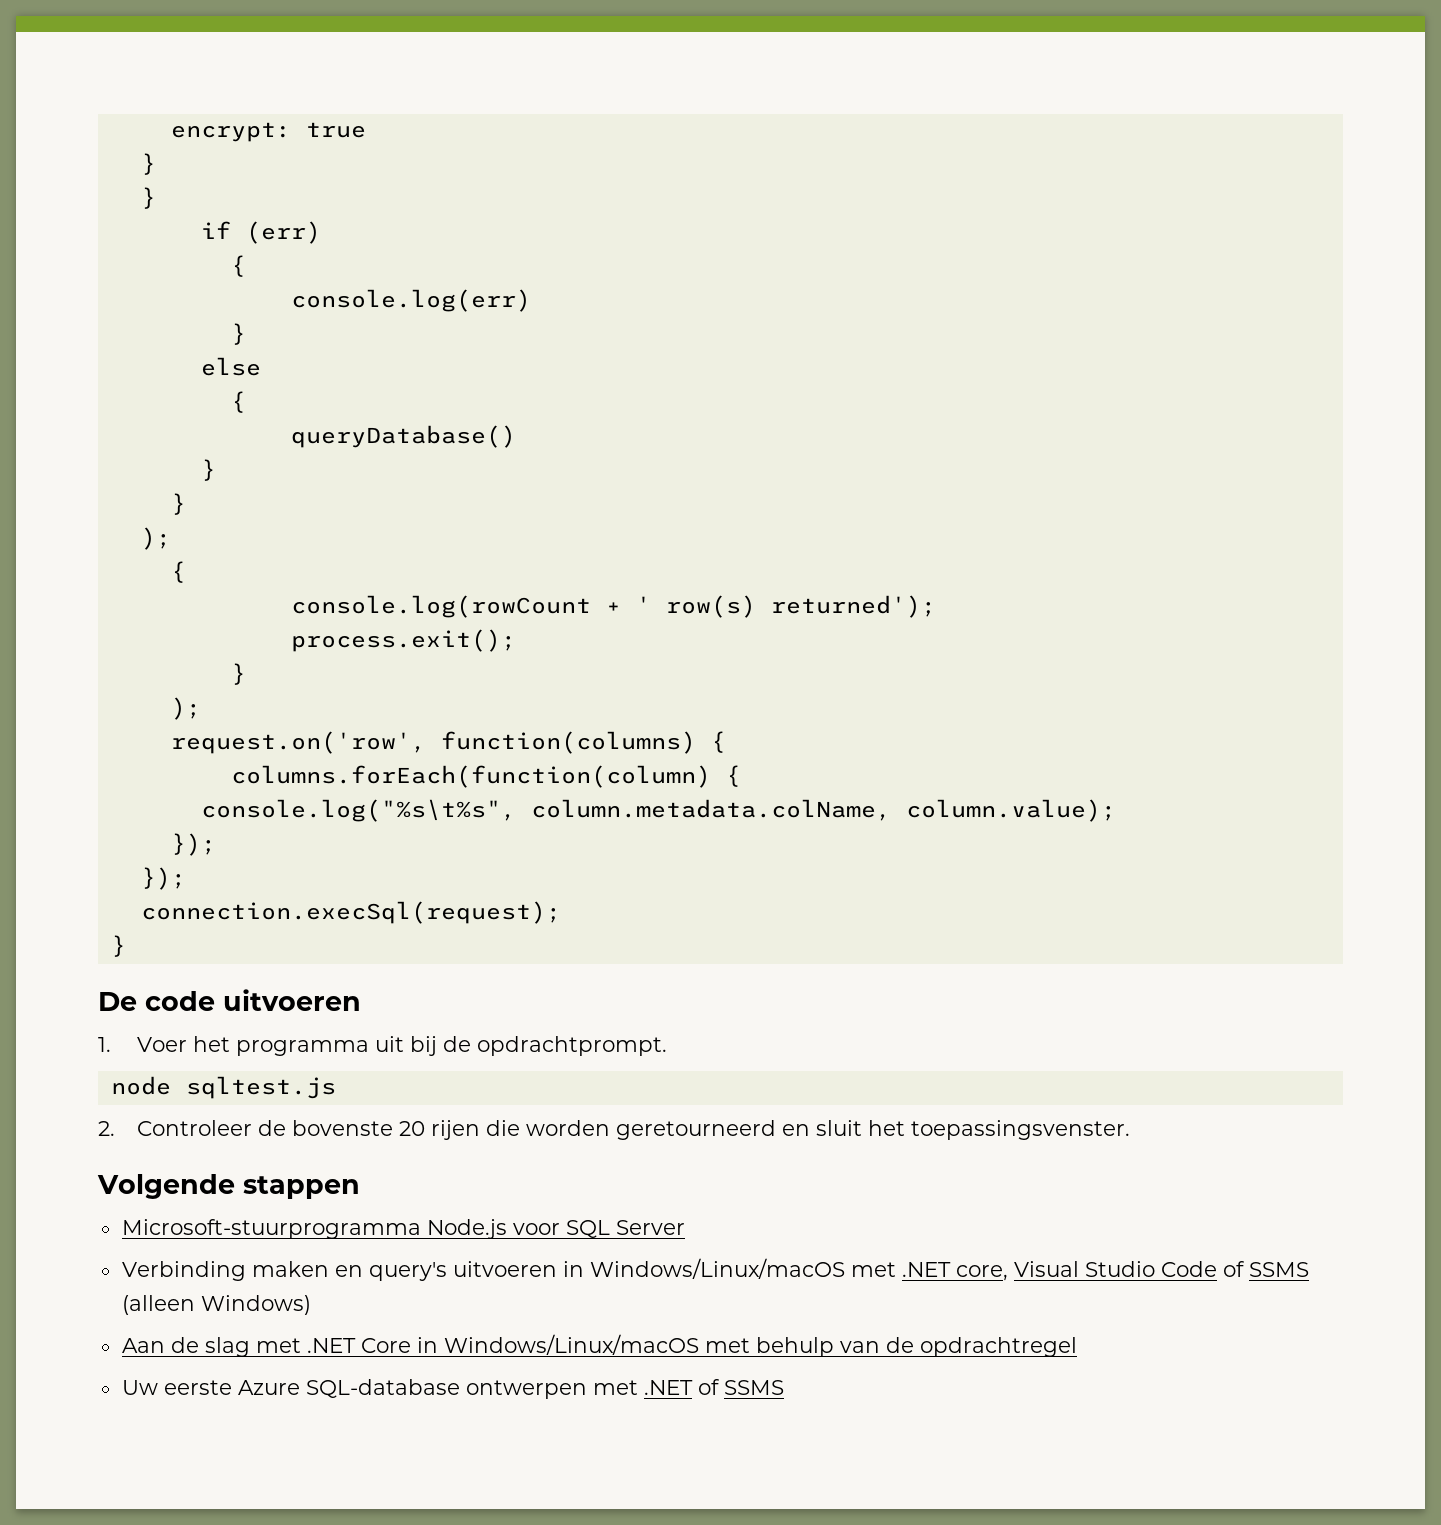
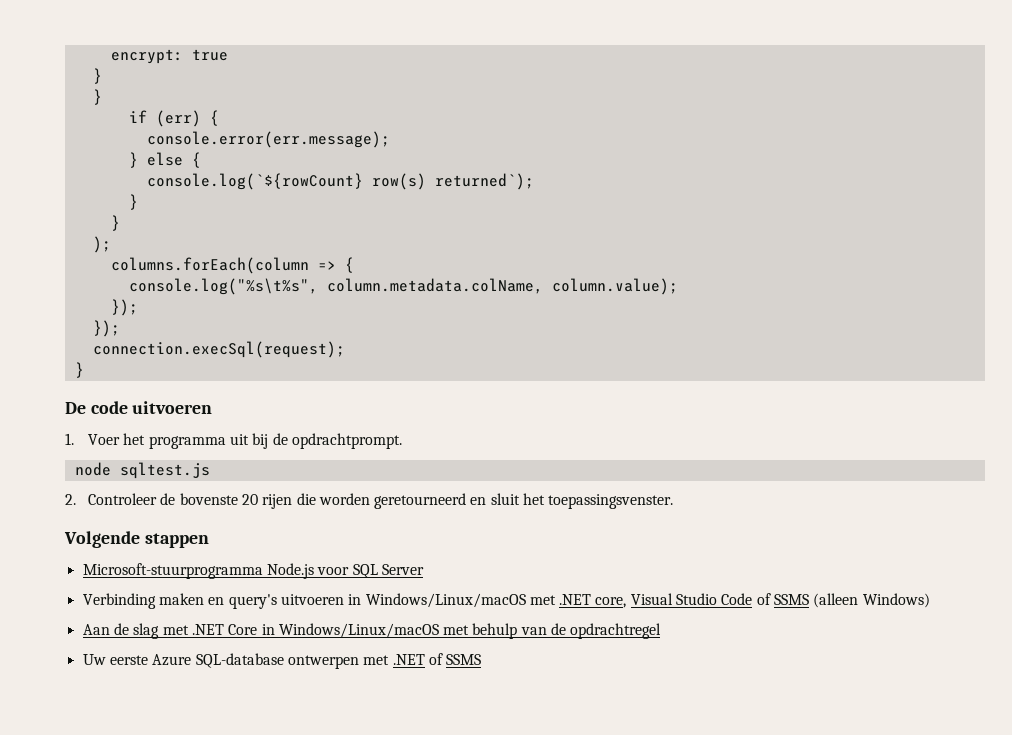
[230,255,246,277] [290,289,531,312] [230,323,246,345] // { // console.log(err) // } // -> [209,110,219,126] [146,131,390,148] [128,152,138,168] { // console.error(err.message); // }
[230,391,246,413] [290,425,516,448] // { // queryDatabase() -> [191,152,201,168] [146,173,534,190] { // console.log(`${rowCount} row(s) returned`);
[170,561,186,583] [290,595,936,618] [290,629,516,652] [230,663,246,685] [170,697,201,720] [170,731,726,754] [230,765,711,788] { // console.log(rowCount + ' row(s) returned'); // process.exit(); // } // ); // request.on('row', function(columns) { // columns.forEach(function(column) -> [110,257,336,274] columns.forEach(column =>

